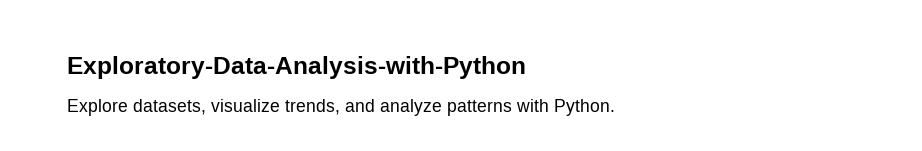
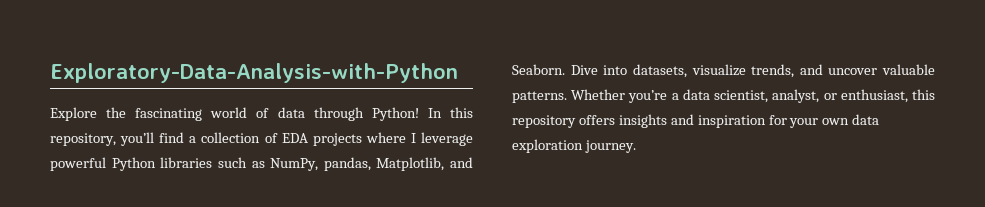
[133,99,615,116] datasets, visualize trends, and analyze patterns with Python. -> [106,107,473,121] [50,132,474,146] [50,157,473,171] [512,64,935,78] [512,89,935,103] [512,114,880,128] [512,139,636,153] the fascinating world of data through Python! In this repository, you’ll find a collection of EDA projects where I leverage powerful Python libraries such as NumPy, pandas, Matplotlib, and Seaborn. Dive into datasets, visualize trends, and uncover valuable patterns. Whether you’re a data scientist, analyst, or enthusiast, this repository offers insights and inspiration for your own data exploration journey.

